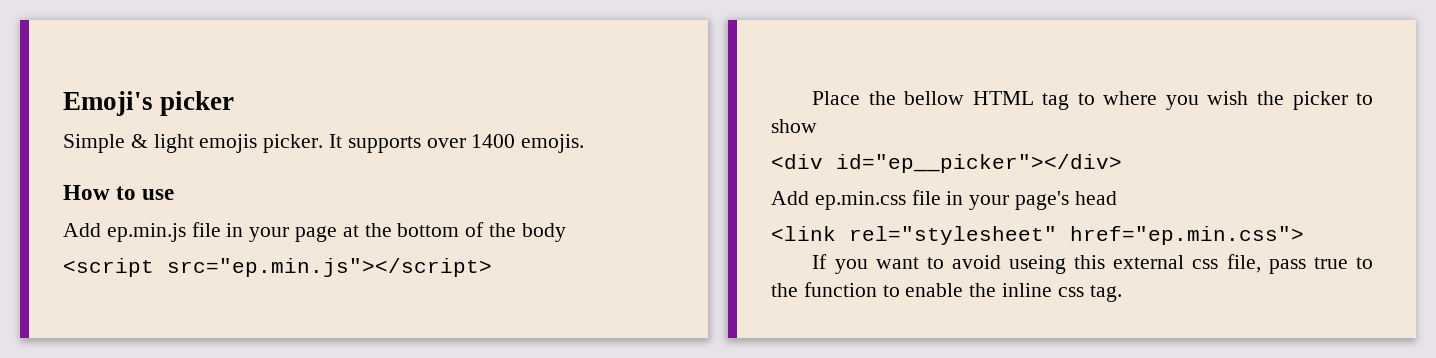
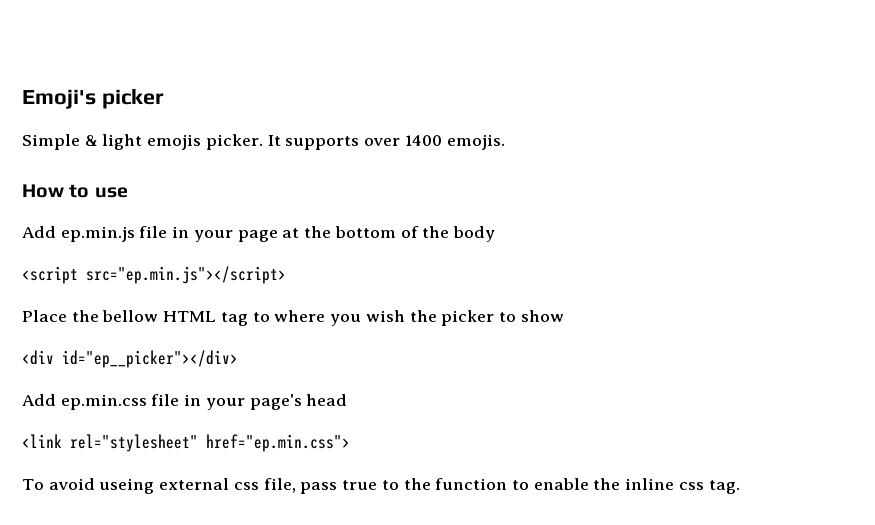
[812,254,944,274] If you want to -> [22,479,44,490] To
[1074,255,1106,269] this -> (155, 486) none

